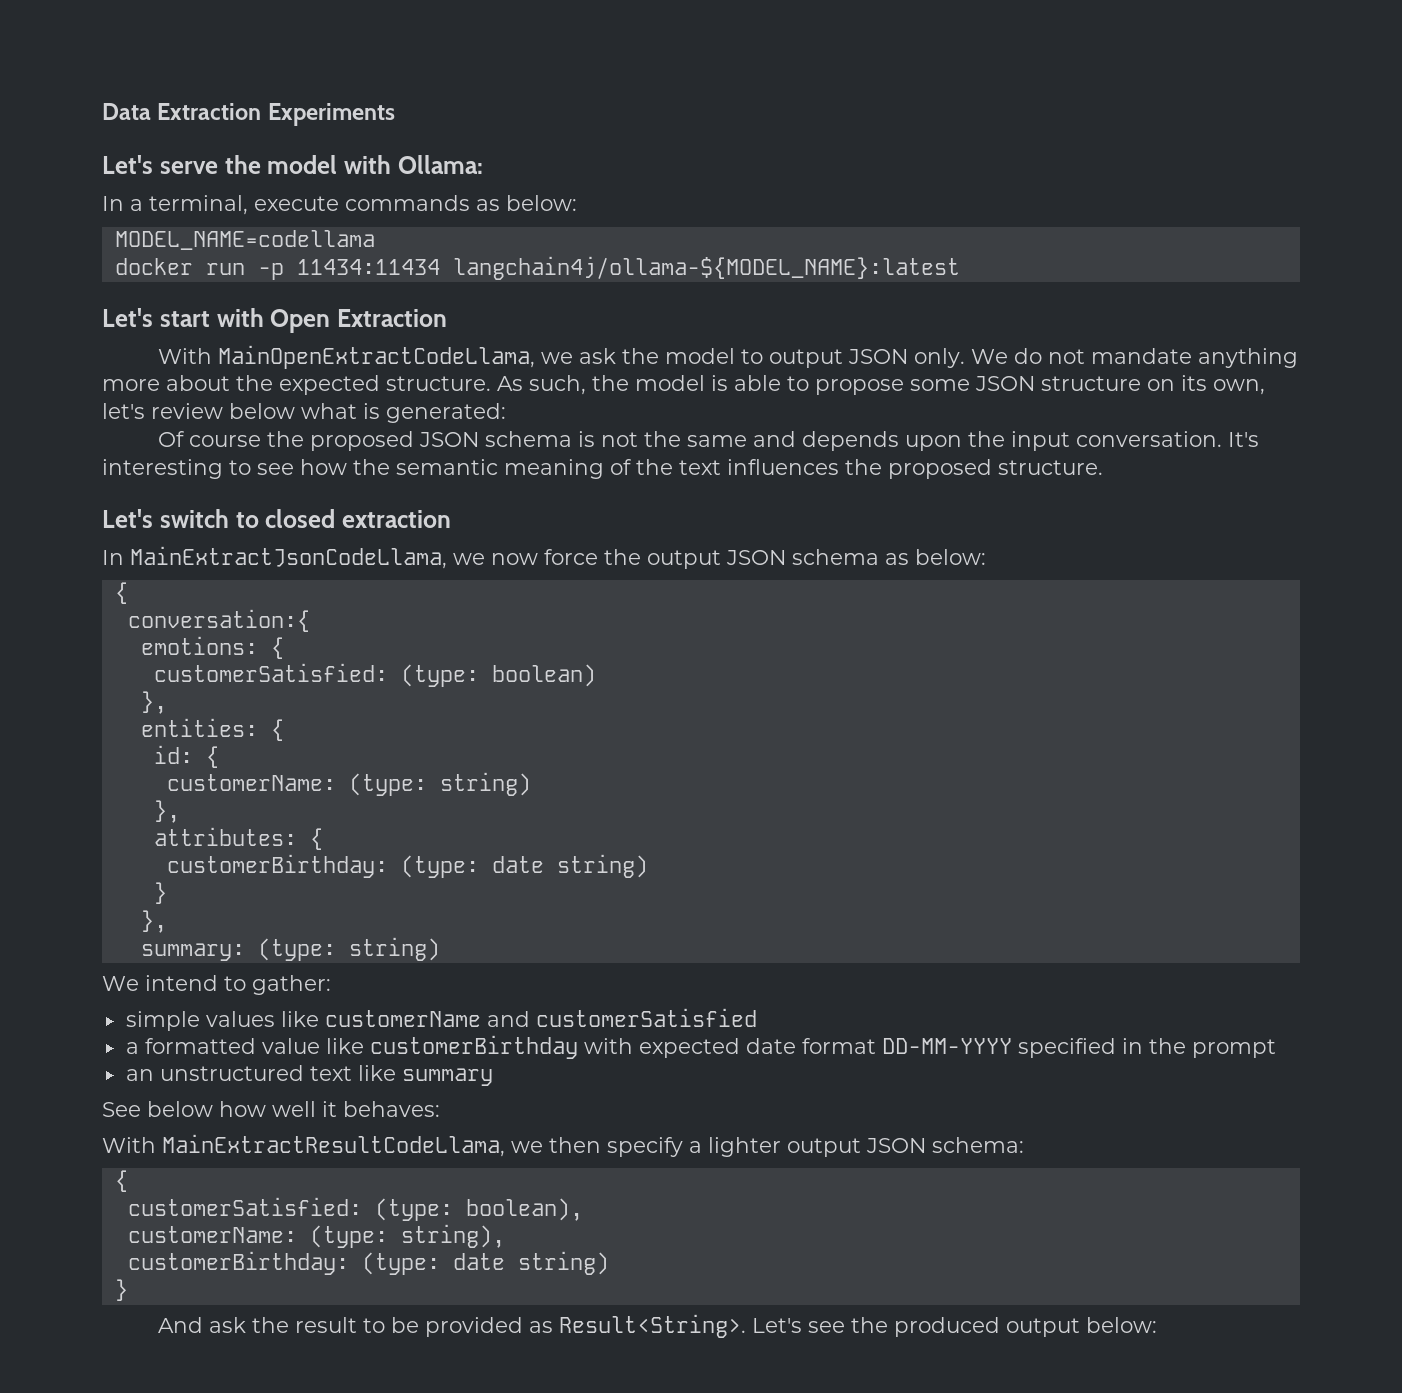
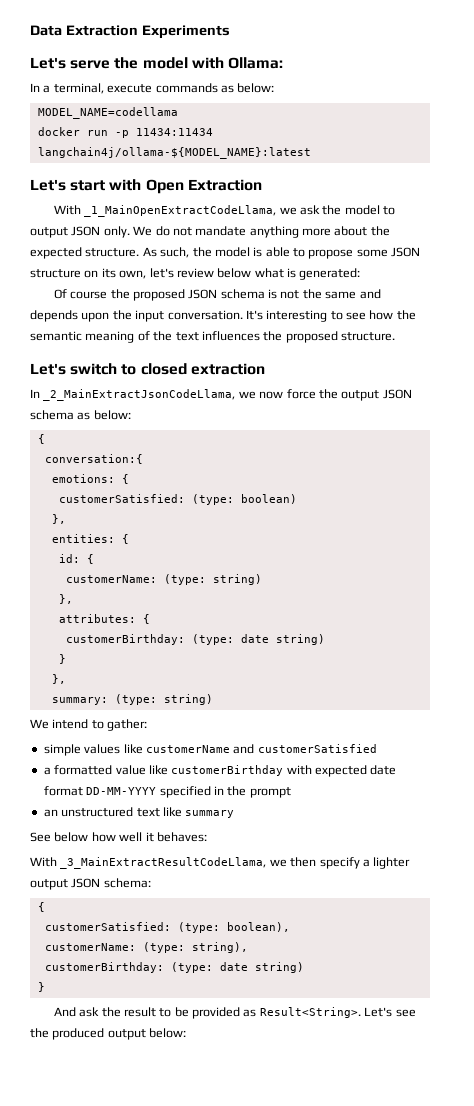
[217,345,535,369] MainOpenExtractCodeLlama, -> [84,205,277,217] _1_MainOpenExtractCodeLlama,
[130,546,447,569] MainExtractJsonCodeLlama, -> [43,389,236,401] _2_MainExtractJsonCodeLlama,
[162,1134,505,1157] MainExtractResultCodeLlama, -> [60,857,267,869] _3_MainExtractResultCodeLlama,

